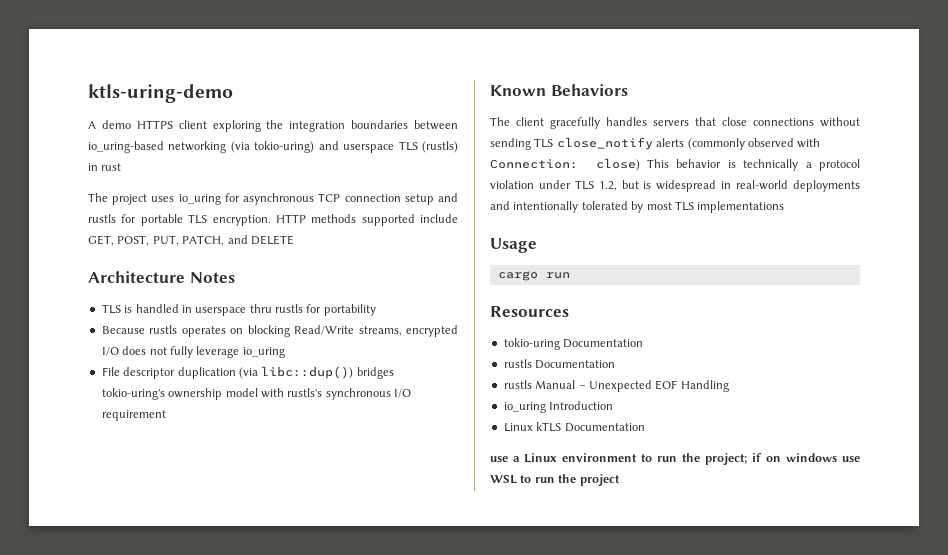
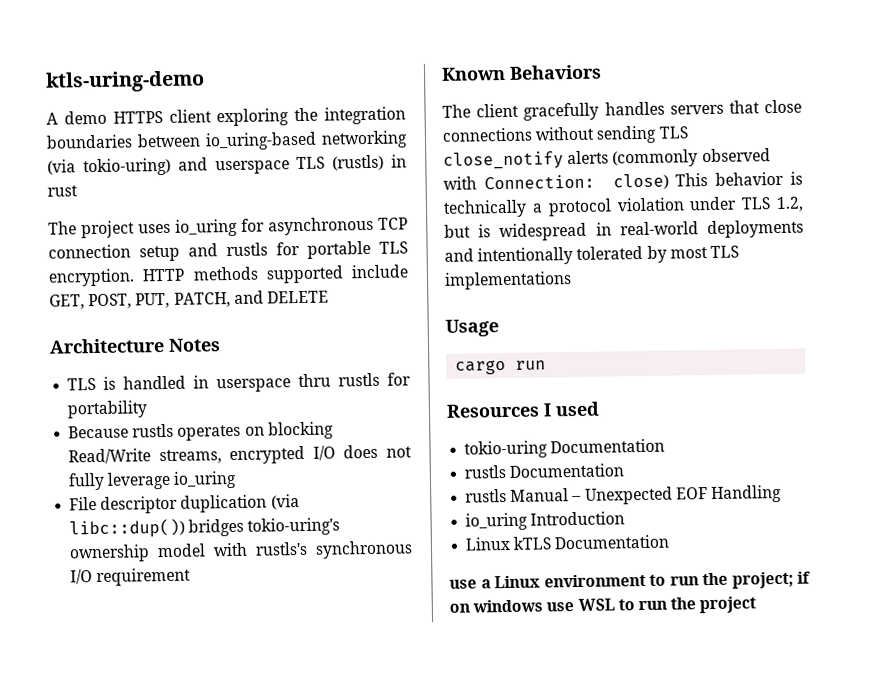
(569, 311) none -> [543,401,600,417] I used

